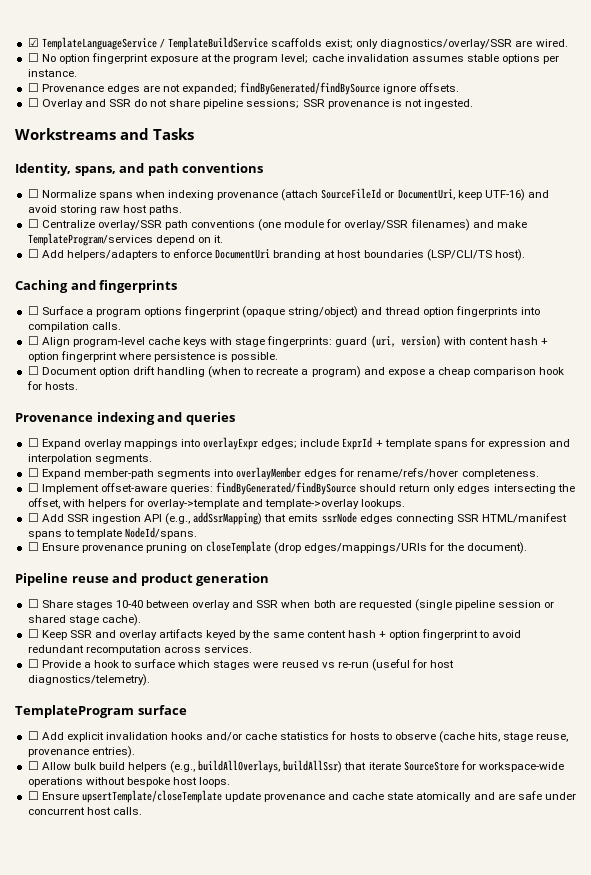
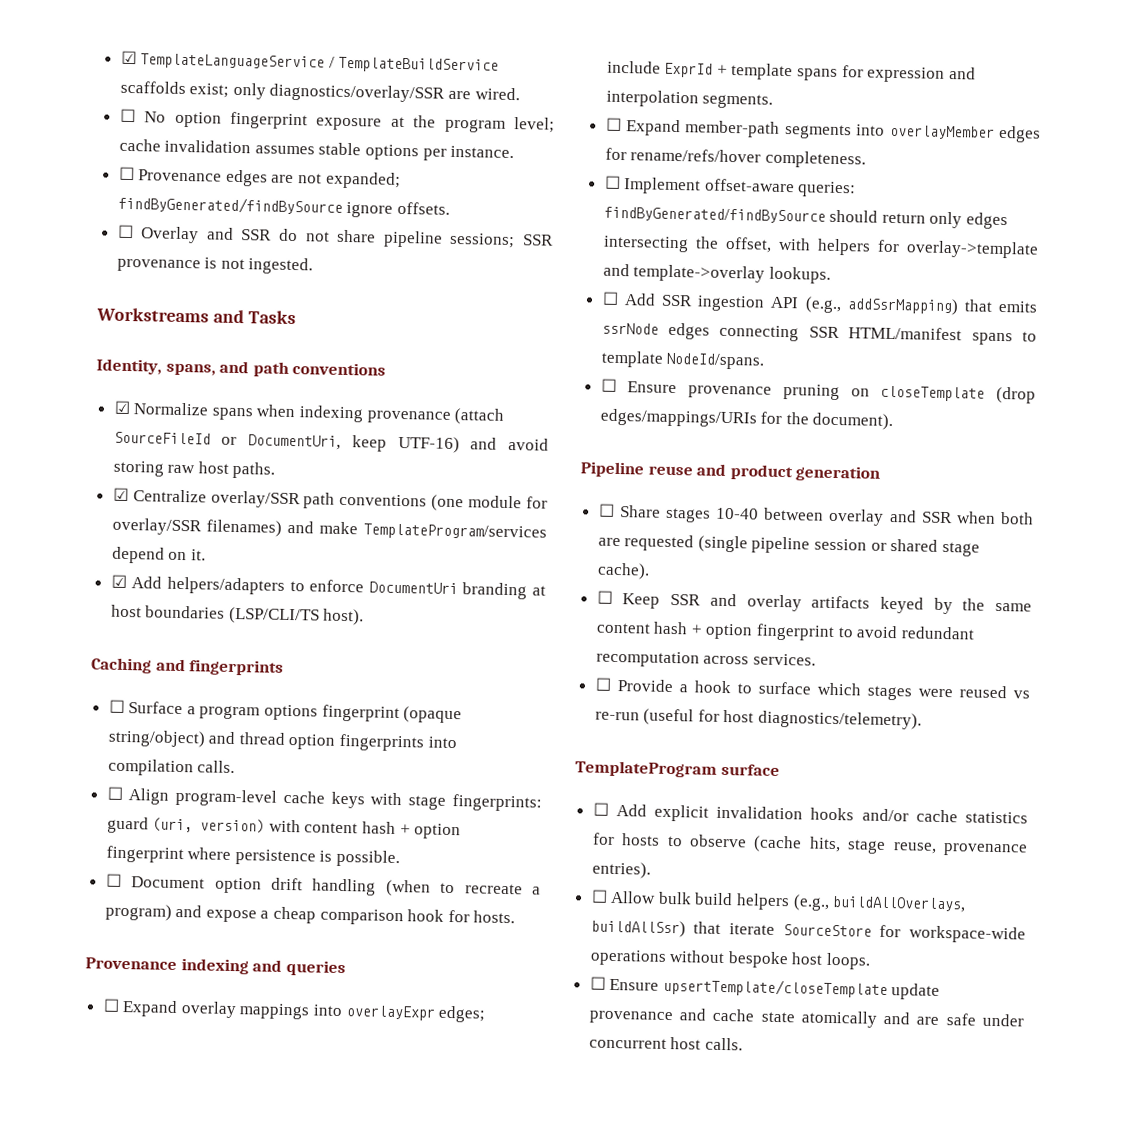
[27,189,39,198] ☐ -> [113,400,131,415] ☑
[27,219,39,228] ☐ -> [112,487,129,502] ☑
[27,249,39,258] ☐ -> [110,574,127,589] ☑

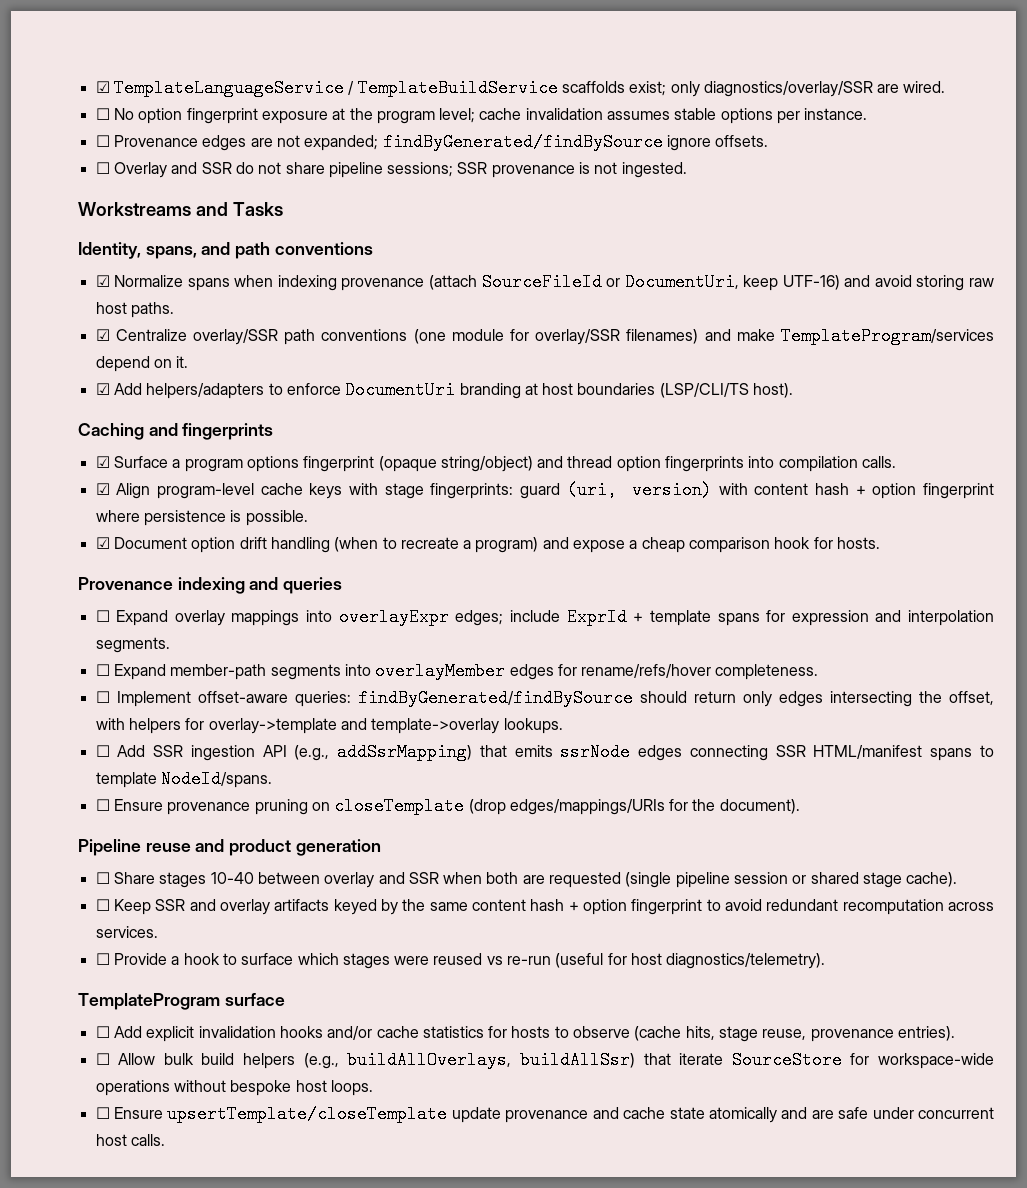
[108,699,125,713] ☐ -> [95,456,110,468] ☑
[106,786,123,800] ☐ -> [95,483,110,495] ☑
[105,873,122,887] ☐ -> [95,537,110,549] ☑

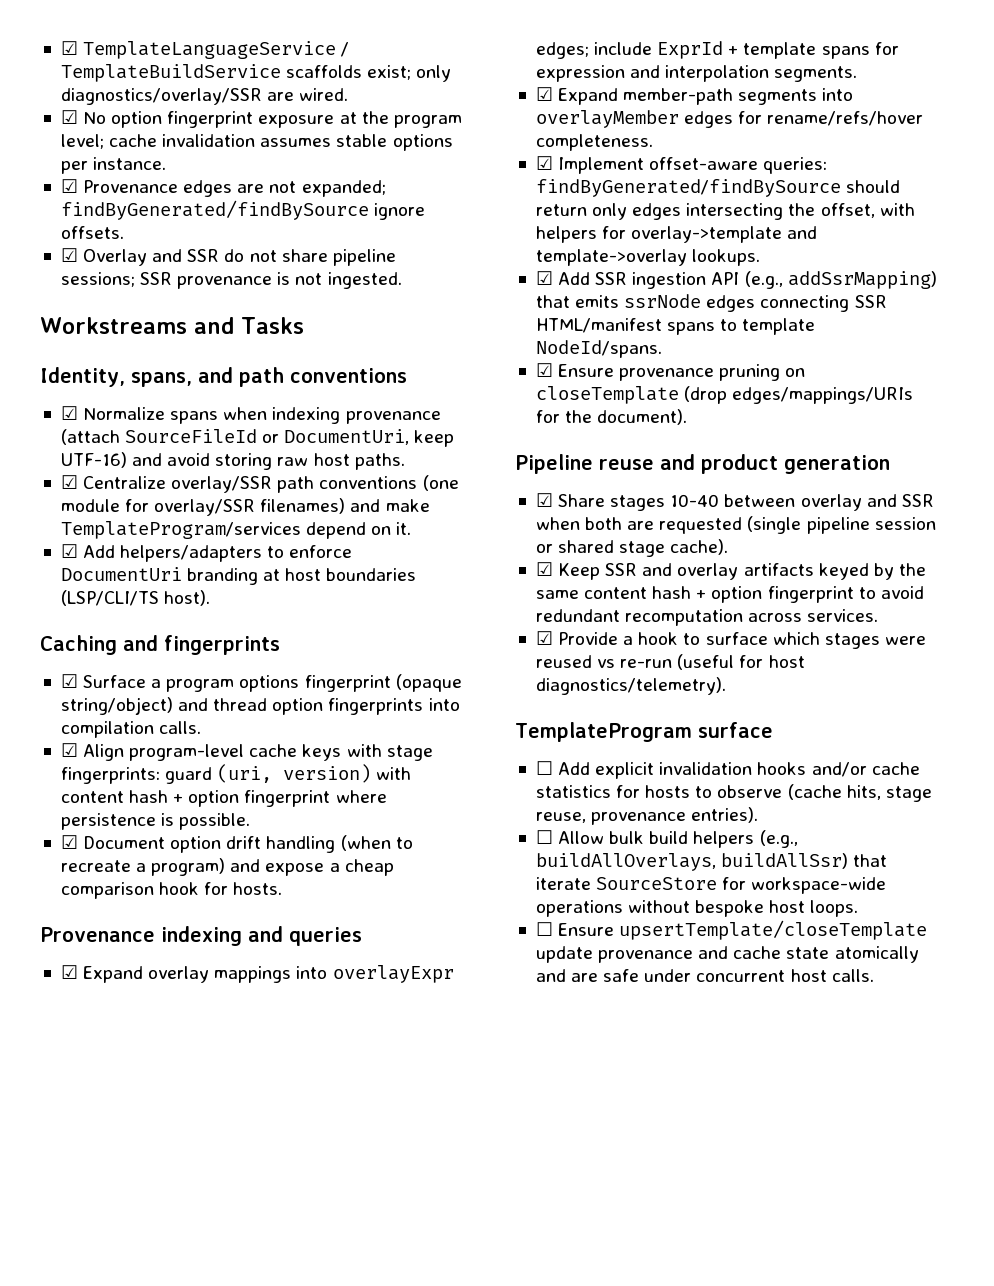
[95,108,110,120] ☐ -> [60,110,78,124] ☑
[95,135,110,147] ☐ -> [60,179,78,193] ☑
[95,162,110,174] ☐ -> [60,248,78,262] ☑
[95,610,110,622] ☐ -> [60,965,78,979] ☑
[95,664,110,676] ☐ -> [535,87,553,101] ☑
[95,691,110,703] ☐ -> [535,156,553,170] ☑
[95,745,110,757] ☐ -> [535,271,553,285] ☑
[95,799,110,811] ☐ -> [535,363,553,377] ☑
[95,872,110,884] ☐ -> [535,493,553,507] ☑
[95,899,110,911] ☐ -> [535,562,553,576] ☑
[95,953,110,965] ☐ -> [535,631,553,645] ☑

